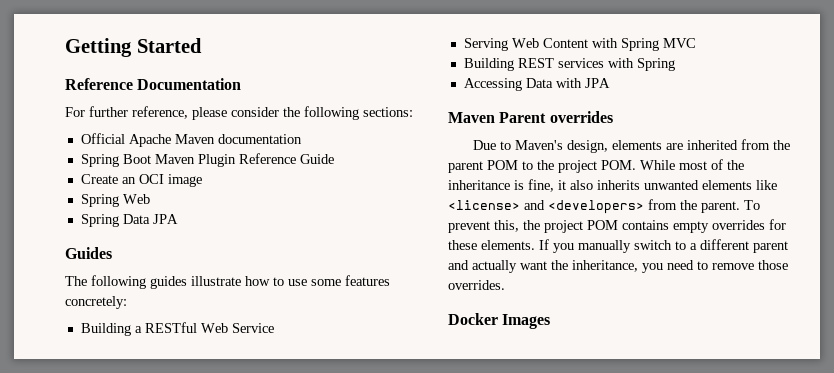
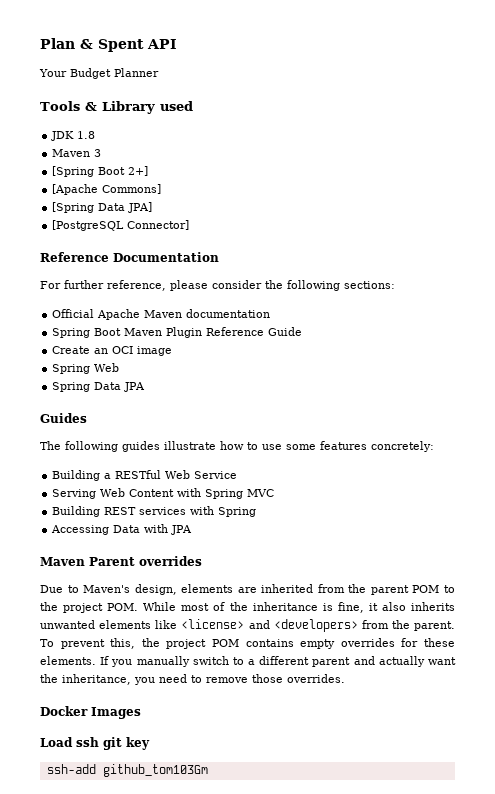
[65,38,202,57] Getting Started -> [40,38,177,52] [39,68,159,79] [40,101,193,114] [51,131,96,141] [52,149,102,157] [52,166,149,177] [52,184,162,195] [52,202,153,213] [52,220,190,231] Plan & Spent API // Your Budget Planner // Tools & Library used // JDK 1.8 // Maven 3 // [Spring Boot 2+] // [Apache Commons] // [Spring Data JPA] // [PostgreSQL Connector]
(551, 321) none -> [40,737,150,750] [46,764,208,777] // Load ssh git key // ssh-add github_tom103Gm

